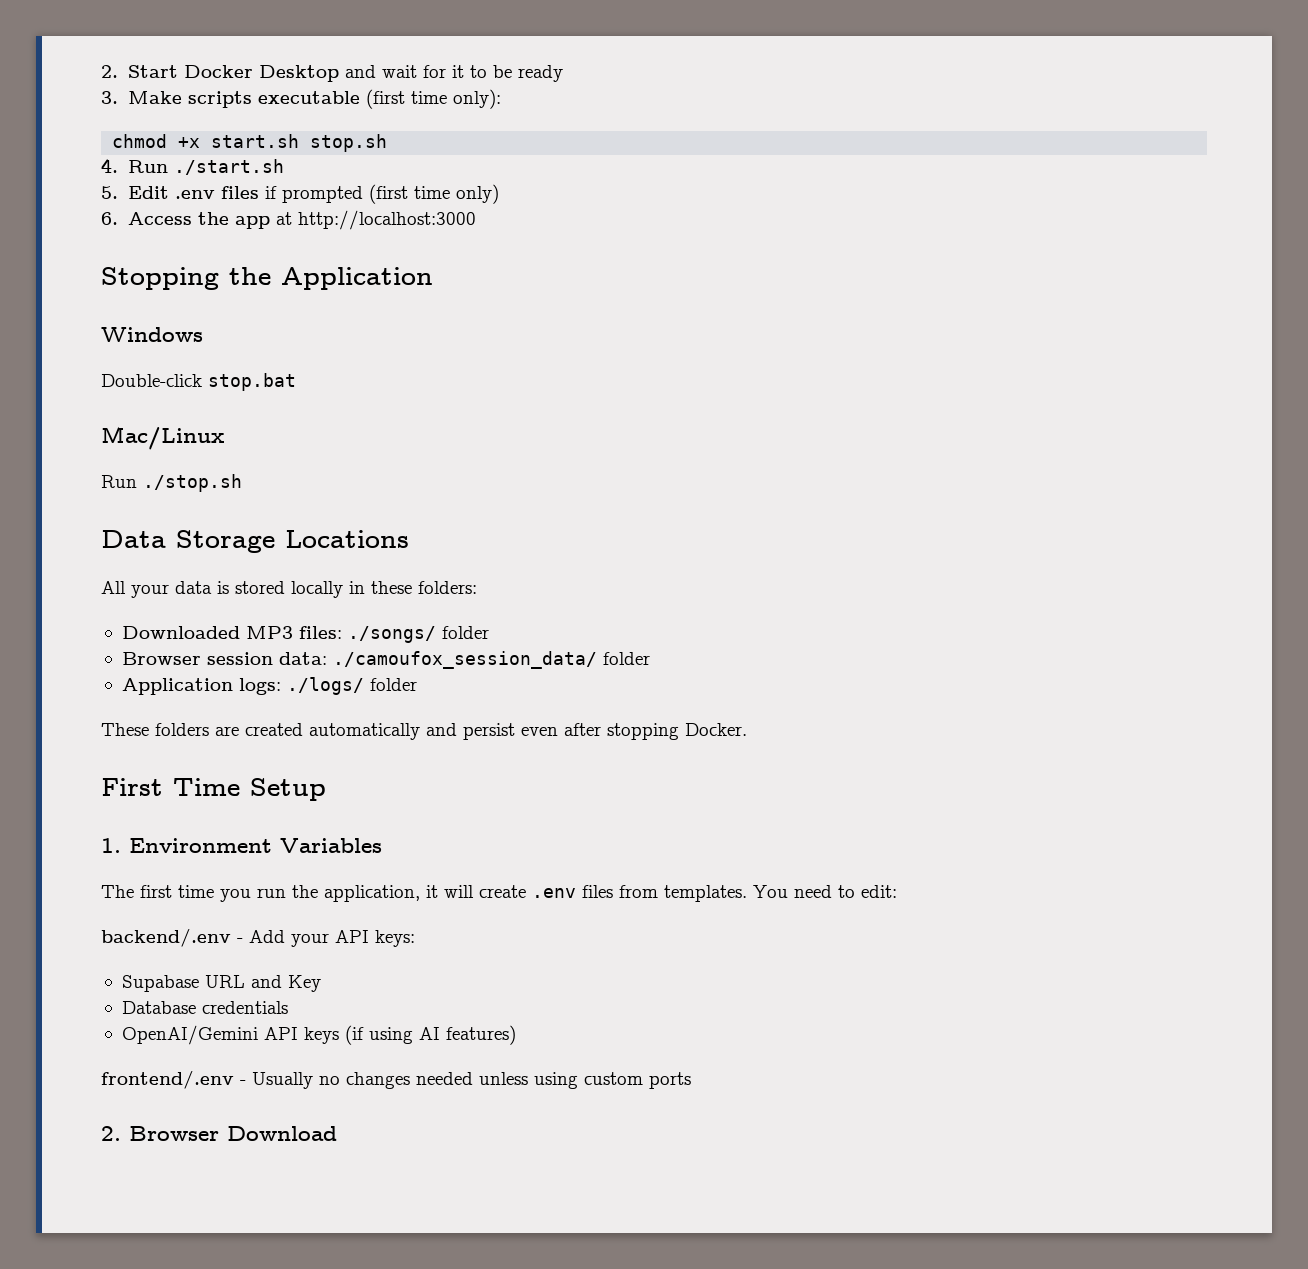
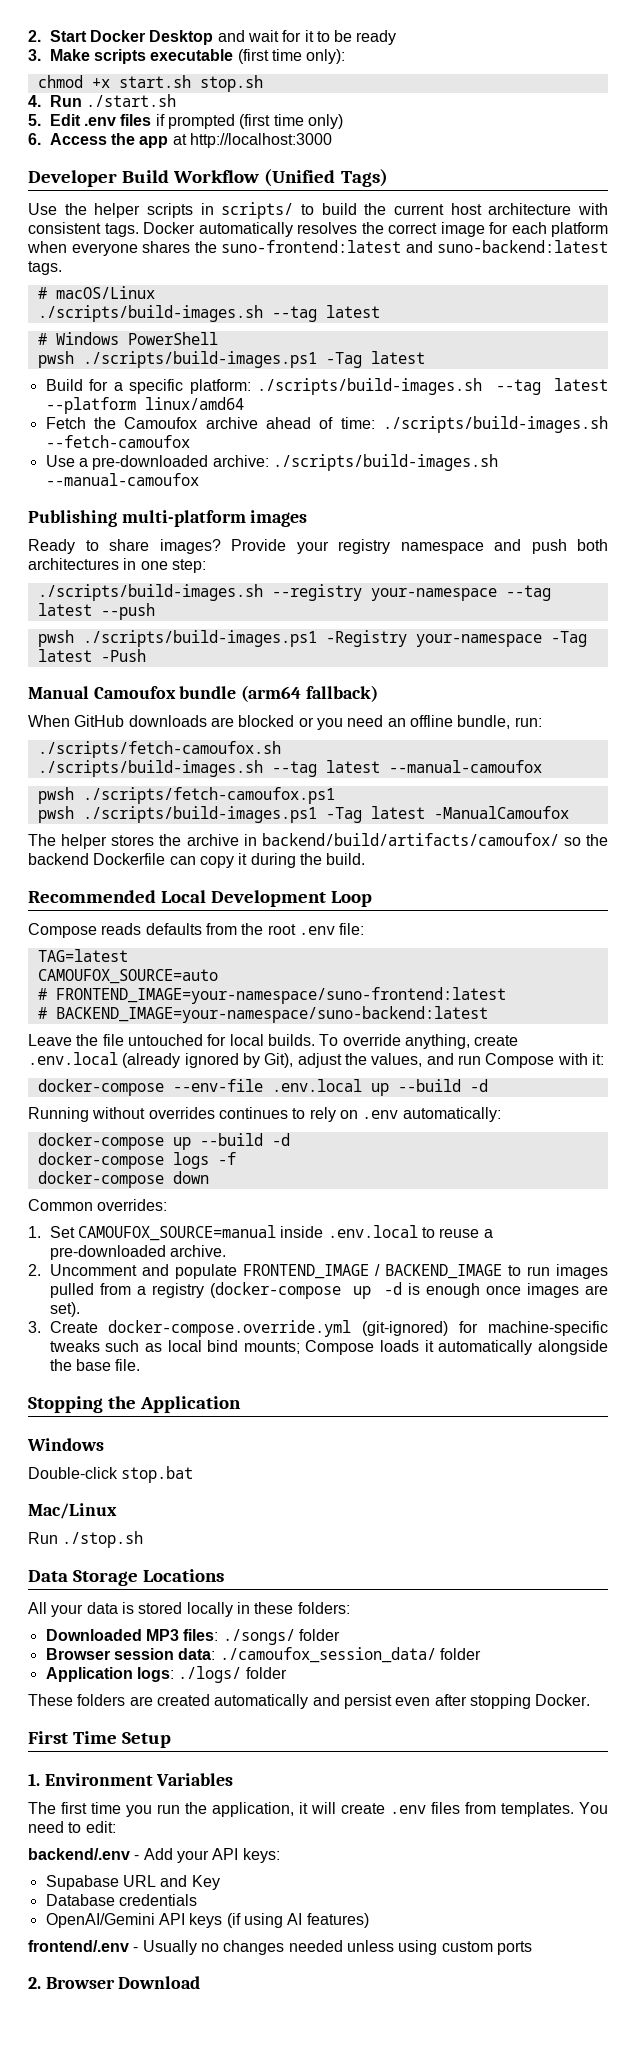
(476, 220) none -> [28,169,388,187] [28,202,609,219] [28,222,608,237] [27,240,608,256] [28,261,62,275] [37,286,155,299] [37,305,380,322] [37,332,218,345] [37,351,425,368] [45,378,608,395] [45,397,244,414] [45,416,608,433] [45,435,190,448] [45,454,498,471] [45,473,199,486] [28,510,308,527] [28,539,608,554] [28,558,206,573] [37,584,551,601] [37,603,155,620] [37,630,587,647] [37,649,146,662] [28,685,378,702] [28,715,542,730] [37,741,281,758] [37,760,542,777] [37,787,335,804] [37,806,569,823] [28,833,608,849] [28,853,366,868] [28,890,373,907] [28,923,365,938] [37,949,128,962] [37,969,218,984] [37,987,506,1004] [37,1006,488,1023] [28,1034,519,1049] [28,1052,604,1068] [37,1079,488,1096] [28,1107,501,1122] [37,1133,290,1150] [37,1152,236,1169] [37,1171,209,1188] [28,1199,168,1211] [28,1225,493,1241] [49,1245,226,1260] [28,1264,608,1279] [49,1282,608,1299] [49,1302,80,1317] [28,1320,608,1337] [49,1340,609,1355] [49,1359,141,1371] // Developer Build Workflow (Unified Tags) // Use the helper scripts in scripts/ to build the current host architecture with consistent tags. Docker automatically resolves the correct image for each platform when everyone shares the suno-frontend:latest and suno-backend:latest tags. // # macOS/Linux // ./scripts/build-images.sh --tag latest // # Windows PowerShell // pwsh ./scripts/build-images.ps1 -Tag latest // Build for a specific platform: ./scripts/build-images.sh --tag latest --platform linux/amd64 // Fetch the Camoufox archive ahead of time: ./scripts/build-images.sh --fetch-camoufox // Use a pre-downloaded archive: ./scripts/build-images.sh --manual-camoufox // Publishing multi-platform images // Ready to share images? Provide your registry namespace and push both architectures in one step: // ./scripts/build-images.sh --registry your-namespace --tag latest --push // pwsh ./scripts/build-images.ps1 -Registry your-namespace -Tag latest -Push // Manual Camoufox bundle (arm64 fallback) // When GitHub downloads are blocked or you need an offline bundle, run: // ./scripts/fetch-camoufox.sh // ./scripts/build-images.sh --tag latest --manual-camoufox // pwsh ./scripts/fetch-camoufox.ps1 // pwsh ./scripts/build-images.ps1 -Tag latest -ManualCamoufox // The helper stores the archive in backend/build/artifacts/camoufox/ so the backend Dockerfile can copy it during the build. // Recommended Local Development Loop // Compose reads defaults from the root .env file: // TAG=latest // CAMOUFOX_SOURCE=auto // # FRONTEND_IMAGE=your-namespace/suno-frontend:latest // # BACKEND_IMAGE=your-namespace/suno-backend:latest // Leave the file untouched for local builds. To override anything, create .env.local (already ignored by Git), adjust the values, and run Compose with it: // docker-compose --env-file .env.local up --build -d // Running without overrides continues to rely on .env automatically: // docker-compose up --build -d // docker-compose logs -f // docker-compose down // Common overrides: // 1. Set CAMOUFOX_SOURCE=manual inside .env.local to reuse a pre-downloaded archive. // 2. Uncomment and populate FRONTEND_IMAGE / BACKEND_IMAGE to run images pulled from a registry (docker-compose up -d is enough once images are set). // 3. Create docker-compose.override.yml (git-ignored) for machine-specific tweaks such as local bind mounts; Compose loads it automatically alongside the base file.

